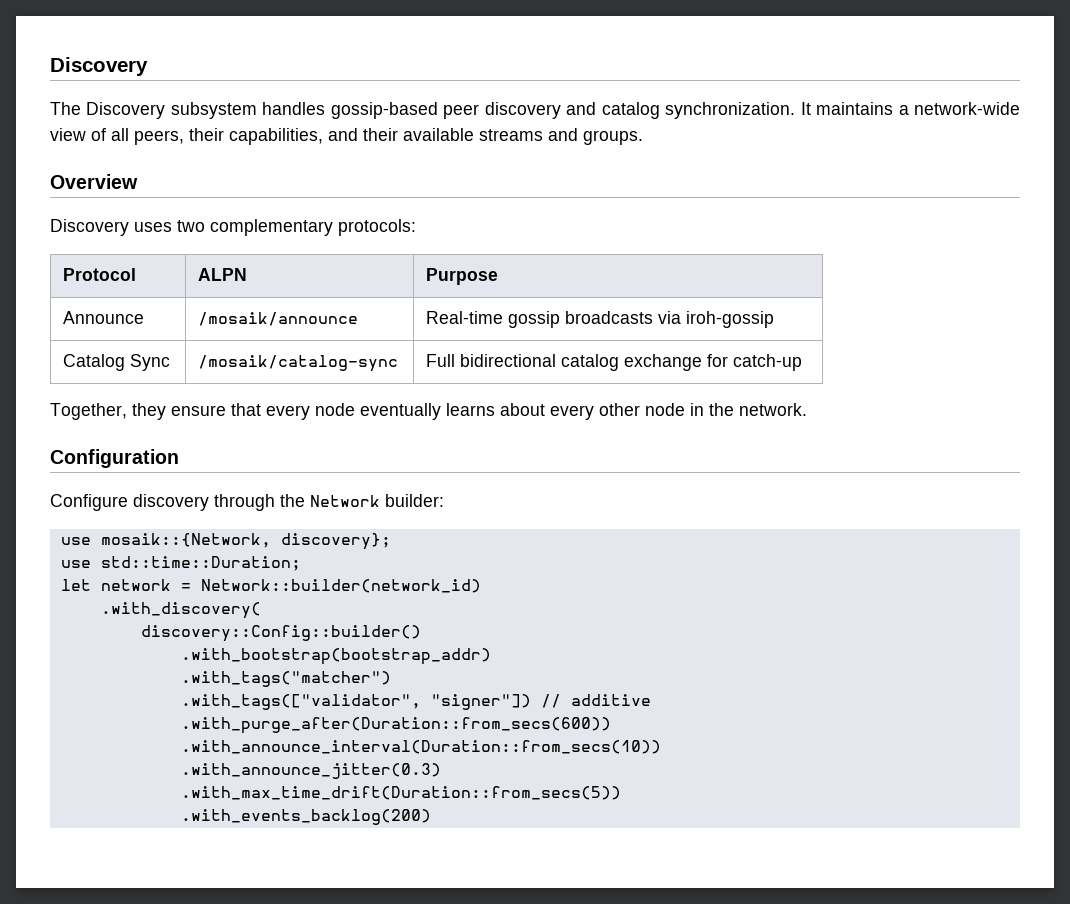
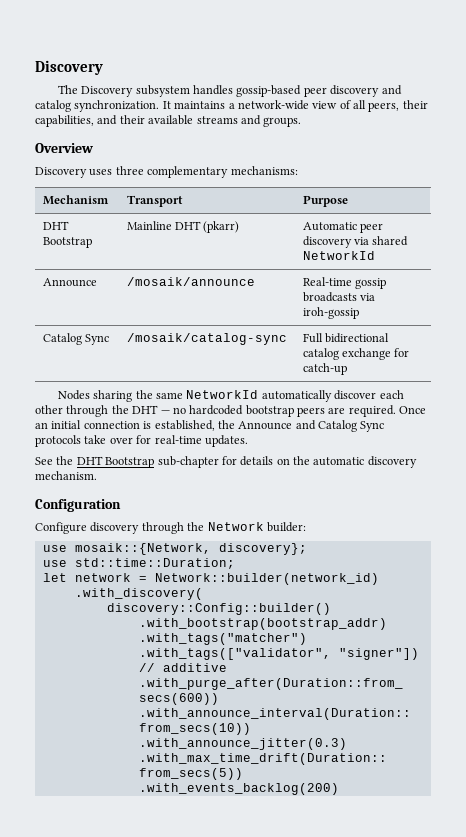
[177,219,416,236] [63,268,137,281] [198,268,248,281] [426,268,499,285] two complementary protocols: // Protocol | ALPN | Purpose -> [115,166,298,178] [42,195,109,205] [126,195,183,207] [302,195,348,207] [42,221,69,230] [42,237,92,248] [126,221,240,233] [302,222,384,233] [302,236,409,248] [302,251,375,260] three complementary mechanisms: // Mechanism | Transport | Purpose // DHT Bootstrap | Mainline DHT (pkarr) | Automatic peer discovery via shared NetworkId
[50,403,807,420] Together, they ensure that every node eventually learns about every other node in the network. -> [57,390,404,402] [35,405,427,417] [35,420,385,432] [35,435,248,447] [35,456,417,468] [35,471,97,480] Nodes sharing the same NetworkId automatically discover each other through the DHT — no hardcoded bootstrap peers are required. Once an initial connection is established, the Announce and Catalog Sync protocols take over for real-time updates. // See the DHT Bootstrap sub-chapter for details on the automatic discovery mechanism.

